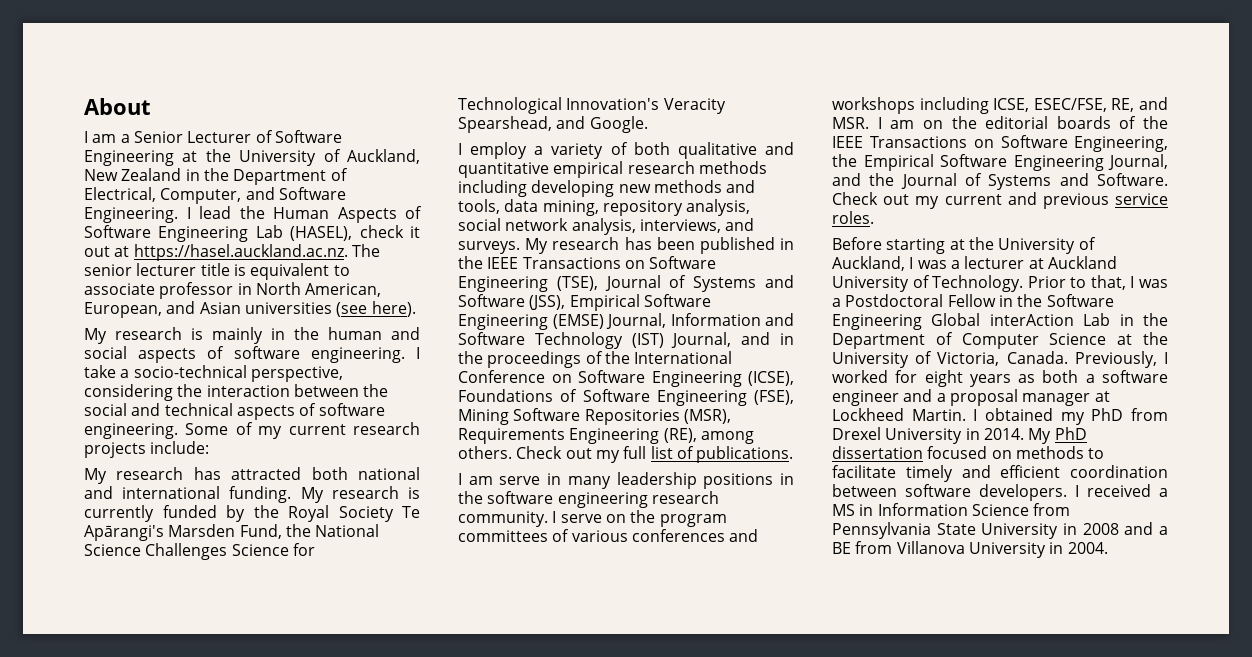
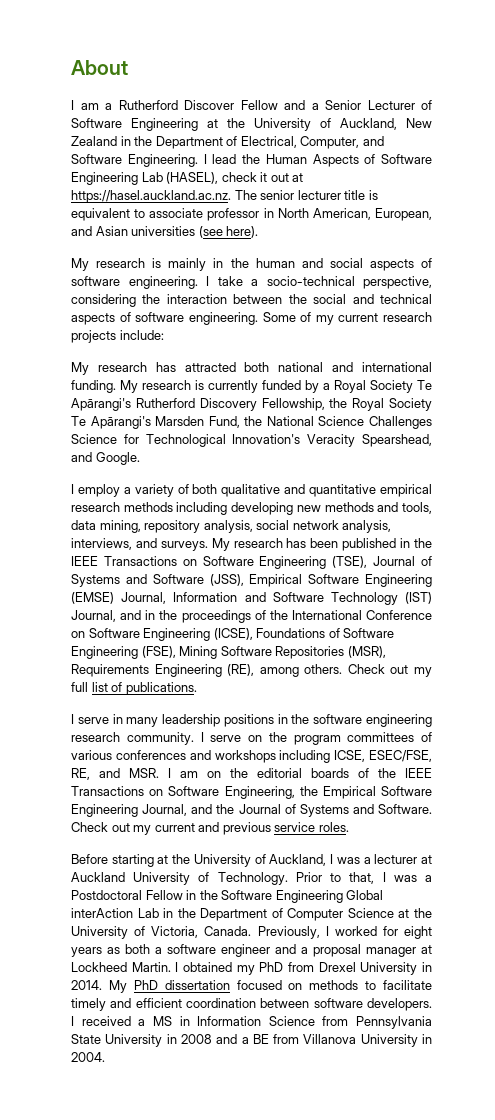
(130, 138) none -> [118,100,319,110] Rutherford Discover Fellow and a
(246, 513) none -> [323,380,432,393] [71,398,325,411] a Royal Society Te Apārangi's Rutherford Discovery Fellowship,
[468,476,493,485] am -> (74, 719) none

